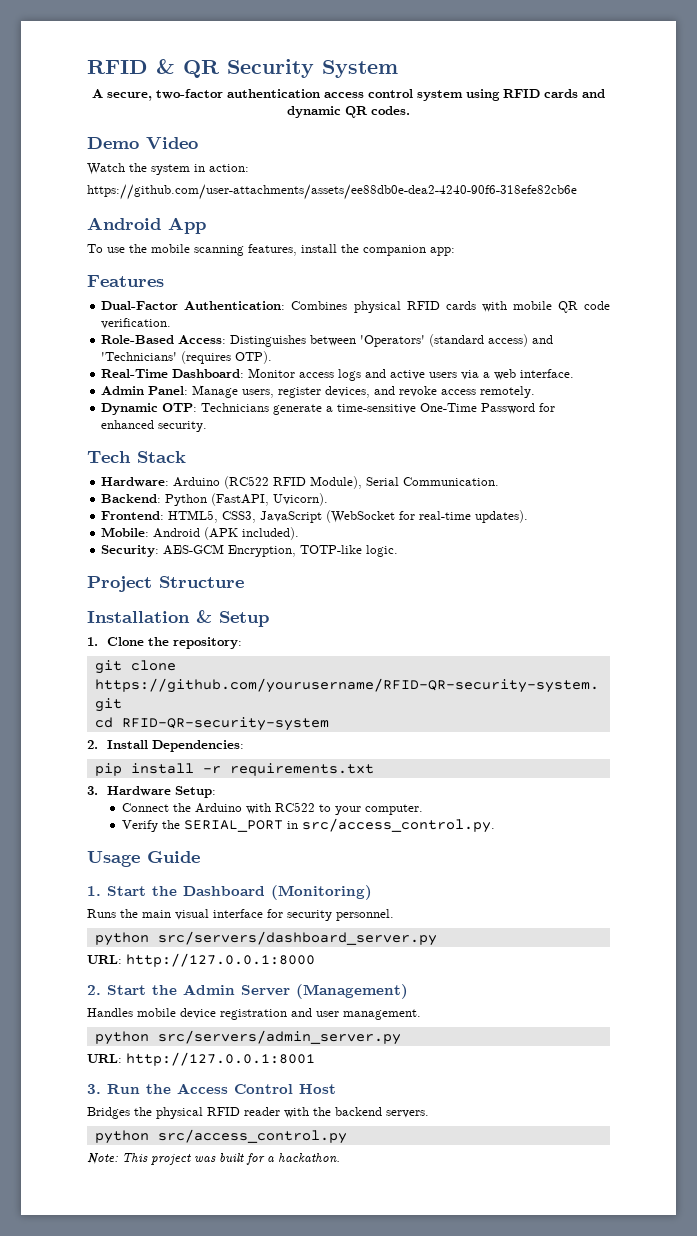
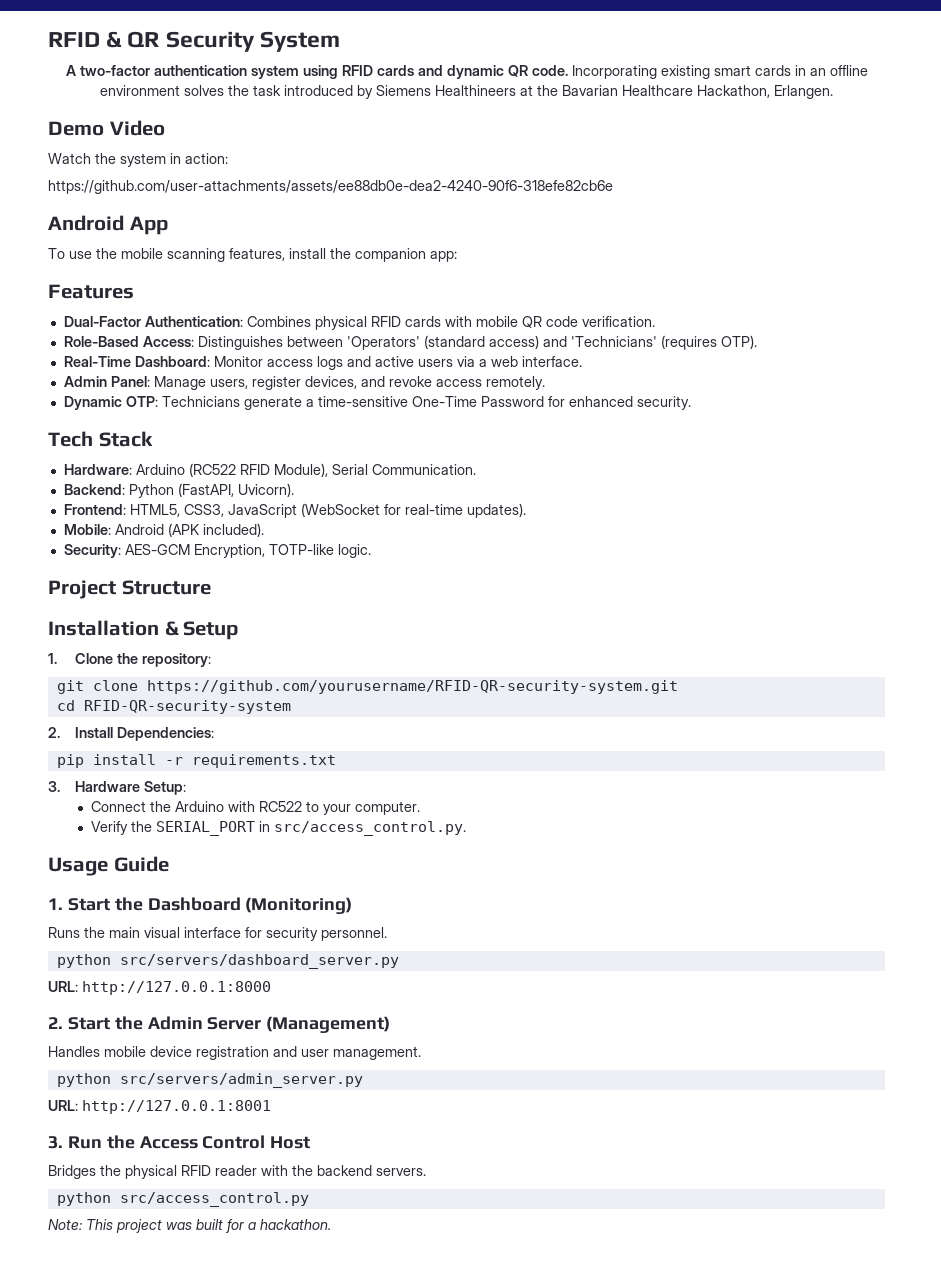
[107,92,152,101] secure, -> (76, 70) none
[324,89,413,98] access control -> (247, 70) none
[371,106,410,115] codes. -> [531,65,868,79] [100,85,833,99] code. Incorporating existing smart cards in an offline environment solves the task introduced by Siemens Healthineers at the Bavarian Healthcare Hackathon, Erlangen.

